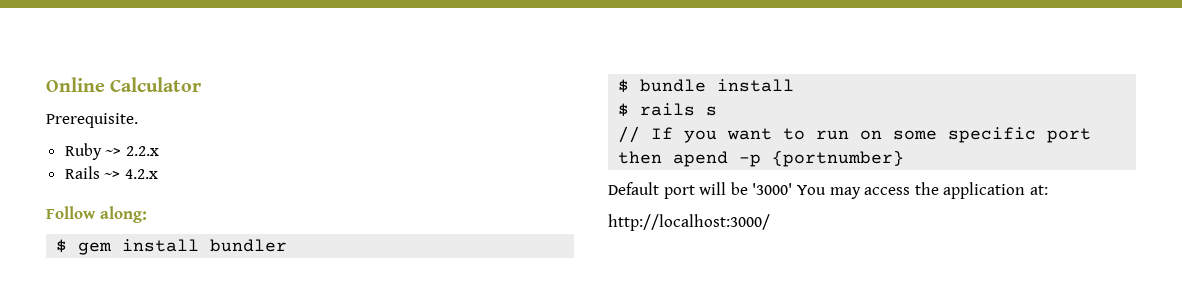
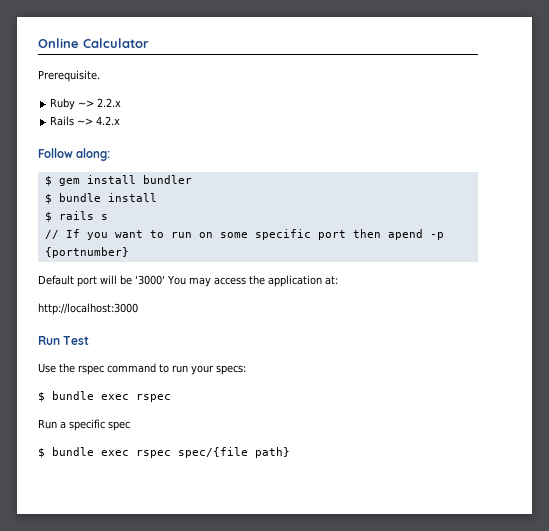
[608,214,770,231] http://localhost:3000/ -> [38,303,138,315] [38,336,90,345] [38,363,246,375] [38,391,171,402] [38,419,130,431] [38,447,290,458] http://localhost:3000 // Run Test // Use the rspec command to run your specs: // $ bundle exec rspec // Run a specific spec // $ bundle exec rspec spec/{file path}

